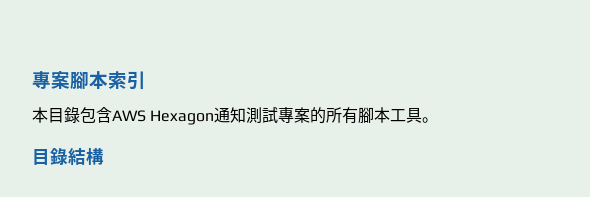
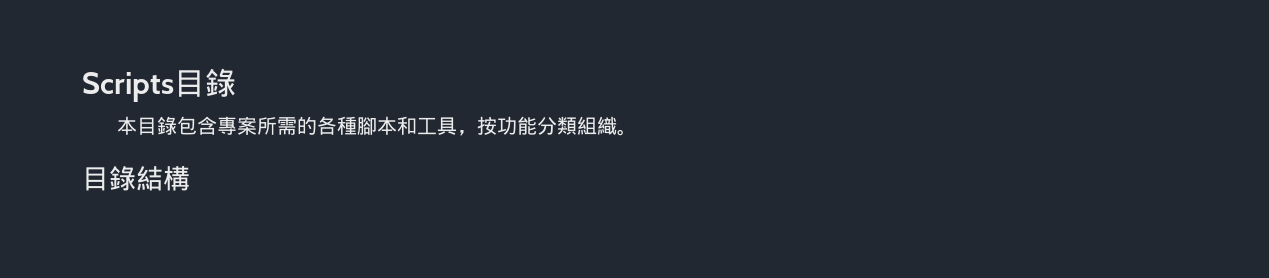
[32,71,146,90] 專案腳本索引 -> [82,68,236,102] Scripts目錄
[112,107,423,125] AWS Hexagon通知測試專案的所有腳本工具 -> [216,116,617,136] 專案所需的各種腳本和工具，按功能分類組織

